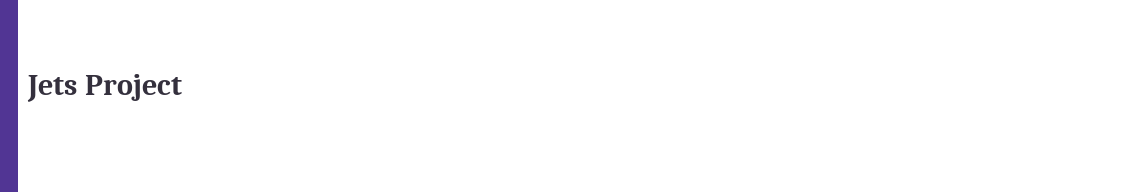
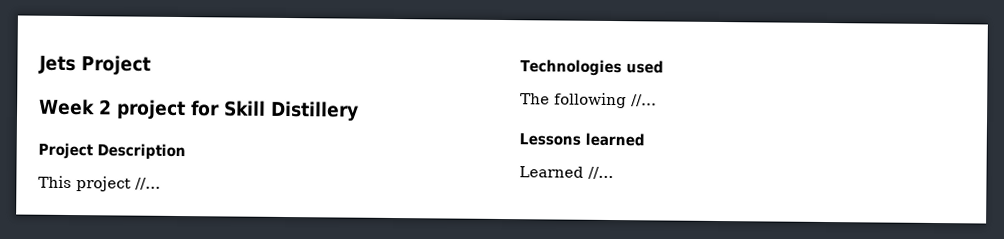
(182, 87) none -> [39,98,359,122] [38,142,186,161] [38,175,161,192] [520,59,664,77] [520,92,657,109] [519,132,645,147] [519,166,614,180] // Week 2 project for Skill Distillery // Project Description // This project //... // Technologies used // The following //... // Lessons learned // Learned //...

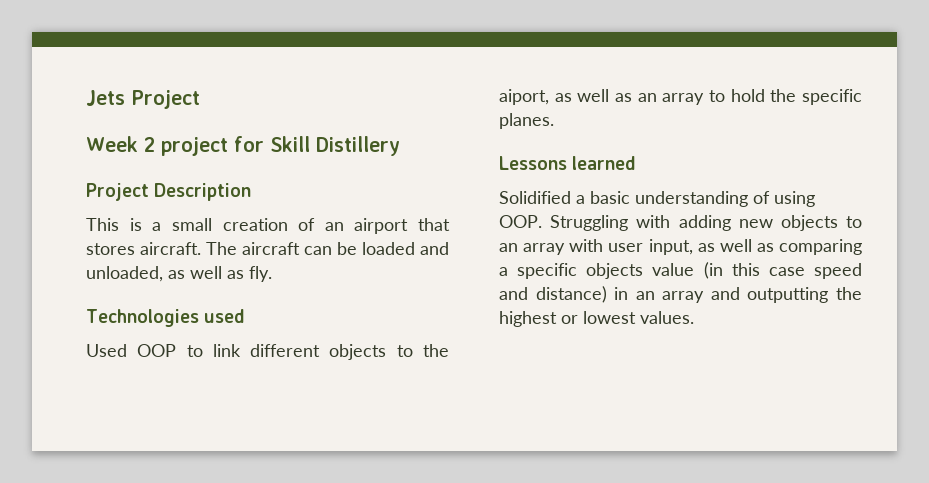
[76,176,161,192] [520,59,664,77] [520,92,657,109] [519,132,645,147] [519,166,614,180] project //... // Technologies used // The following //... // Lessons learned // Learned //... -> [129,218,450,234] [86,242,449,255] [86,266,272,282] [86,309,246,327] [86,344,449,360] [499,89,862,105] [499,113,554,129] [499,156,637,170] [499,191,815,207] [499,215,862,231] [499,239,862,255] [499,262,862,279] [499,286,862,303] [499,311,694,327] is a small creation of an airport that stores aircraft. The aircraft can be loaded and unloaded, as well as fly. // Technologies used // Used OOP to link different objects to the aiport, as well as an array to hold the specific planes. // Lessons learned // Solidified a basic understanding of using OOP. Struggling with adding new objects to an array with user input, as well as comparing a specific objects value (in this case speed and distance) in an array and outputting the highest or lowest values.

